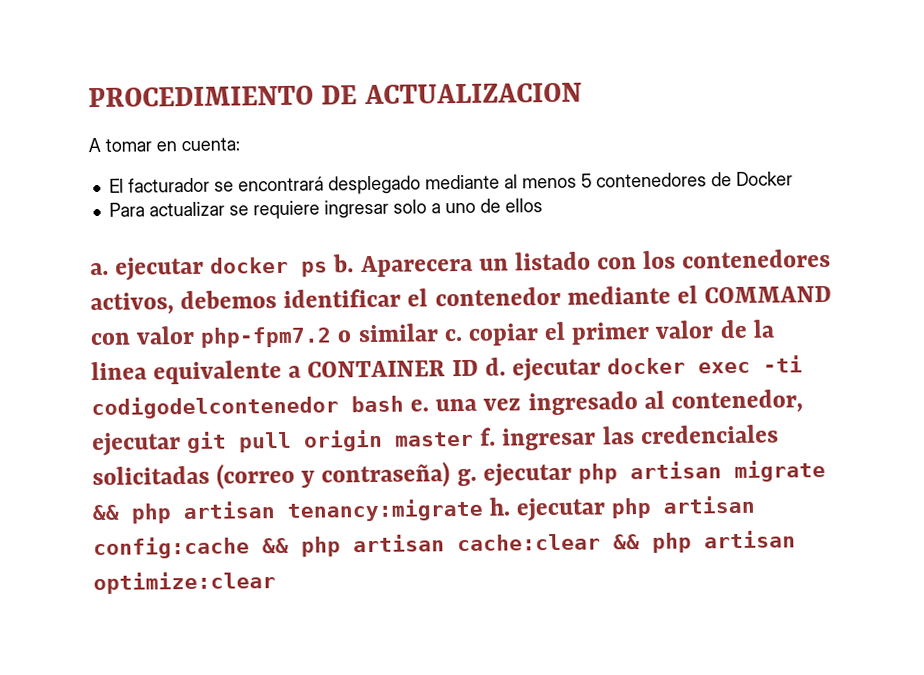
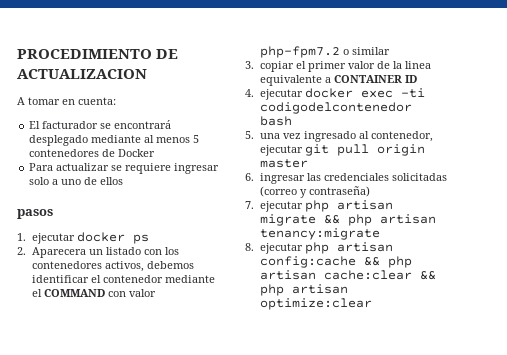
[90,262,109,276] a. -> [17,209,53,219] [17,233,26,241] pasos // 1.
[333,254,355,273] b. -> [17,247,26,255] // 2.
[443,329,463,342] c. -> [245,61,254,69] // 3.
[484,357,506,376] d. -> [245,89,254,97] // 4.
[410,399,430,412] e. -> [245,131,254,139] // 5.
[479,427,497,446] f. -> [245,173,254,181] // 6.
[456,468,477,487] g. -> [245,201,254,209] // 7.
[489,497,511,516] h. -> [245,243,254,251] // 8.

